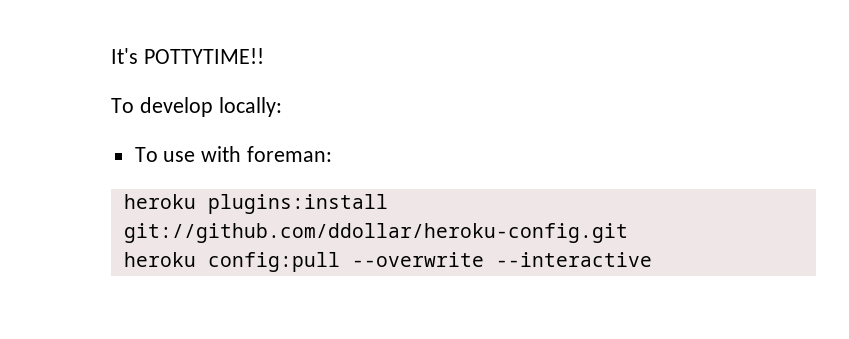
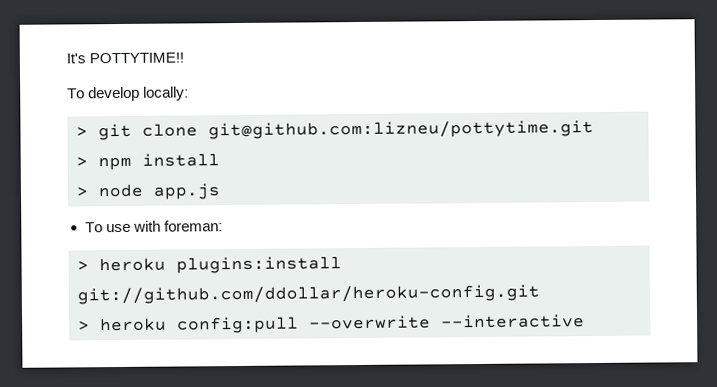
(282, 107) none -> [76,120,594,141] [76,153,220,171] [76,183,221,200] // > git clone git@github.com:lizneu/pottytime.git // > npm install // > node app.js
(333, 154) none -> [77,260,89,271] >
(628, 233) none -> [78,320,90,331] >

